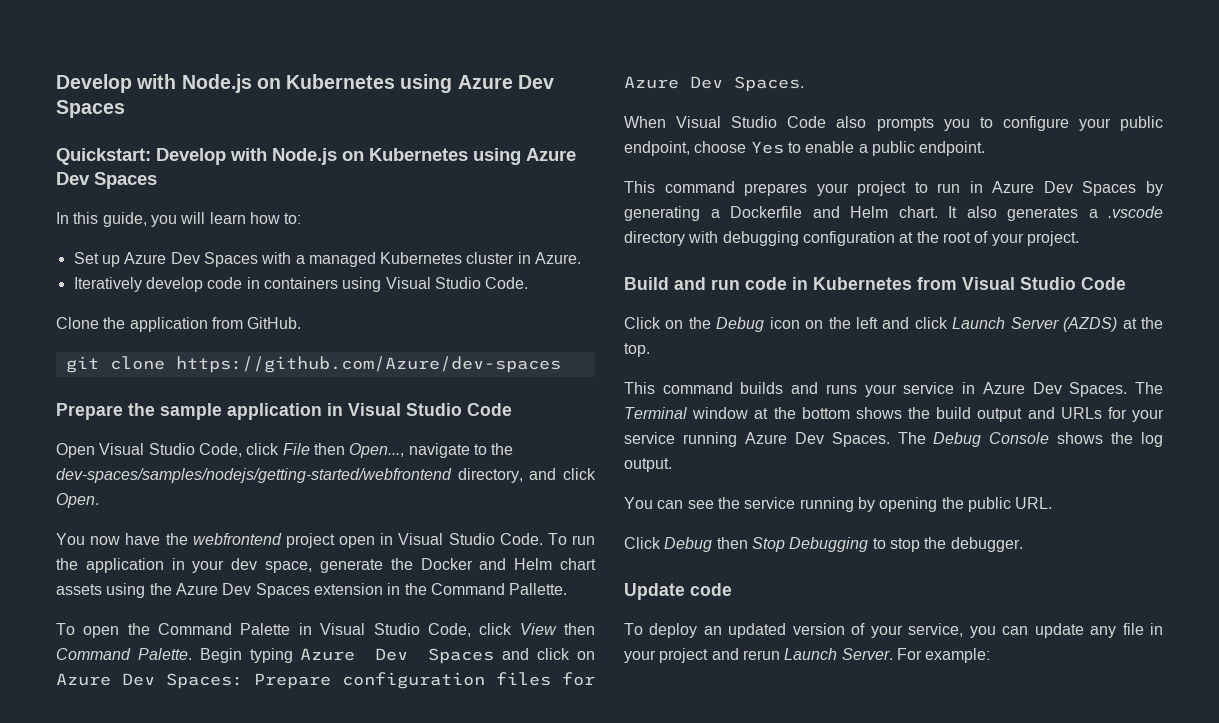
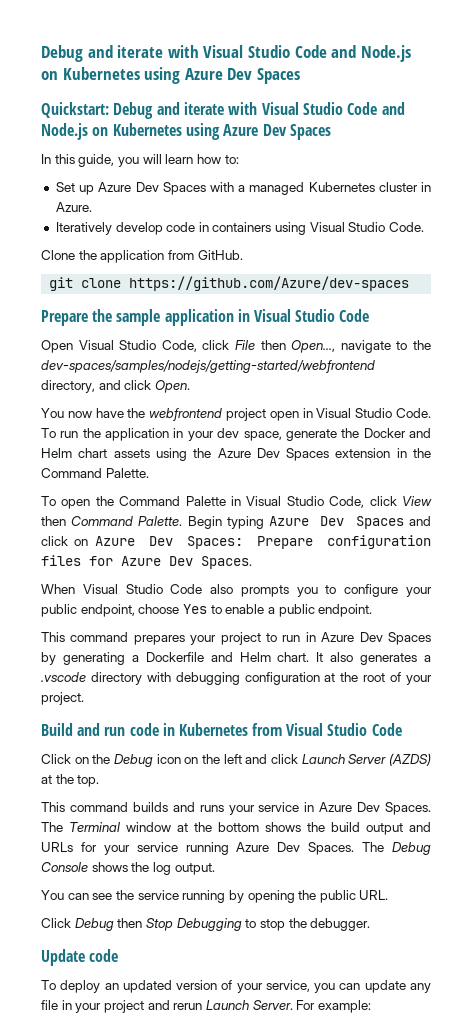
[56,74,177,93] Develop with -> [41,45,357,62] Debug and iterate with Visual Studio Code and
[156,148,267,165] Develop with -> [113,102,405,119] Debug and iterate with Visual Studio Code and
[509,583,568,595] Pallette. -> [105,468,149,478] Palette.

